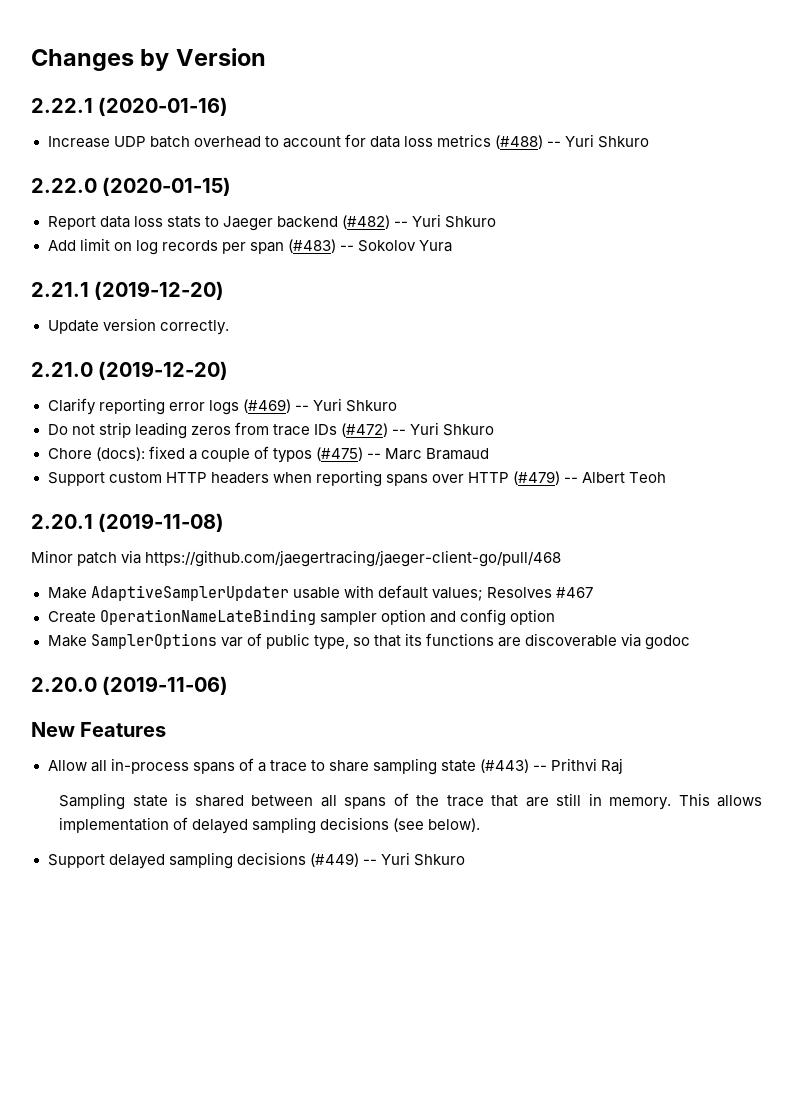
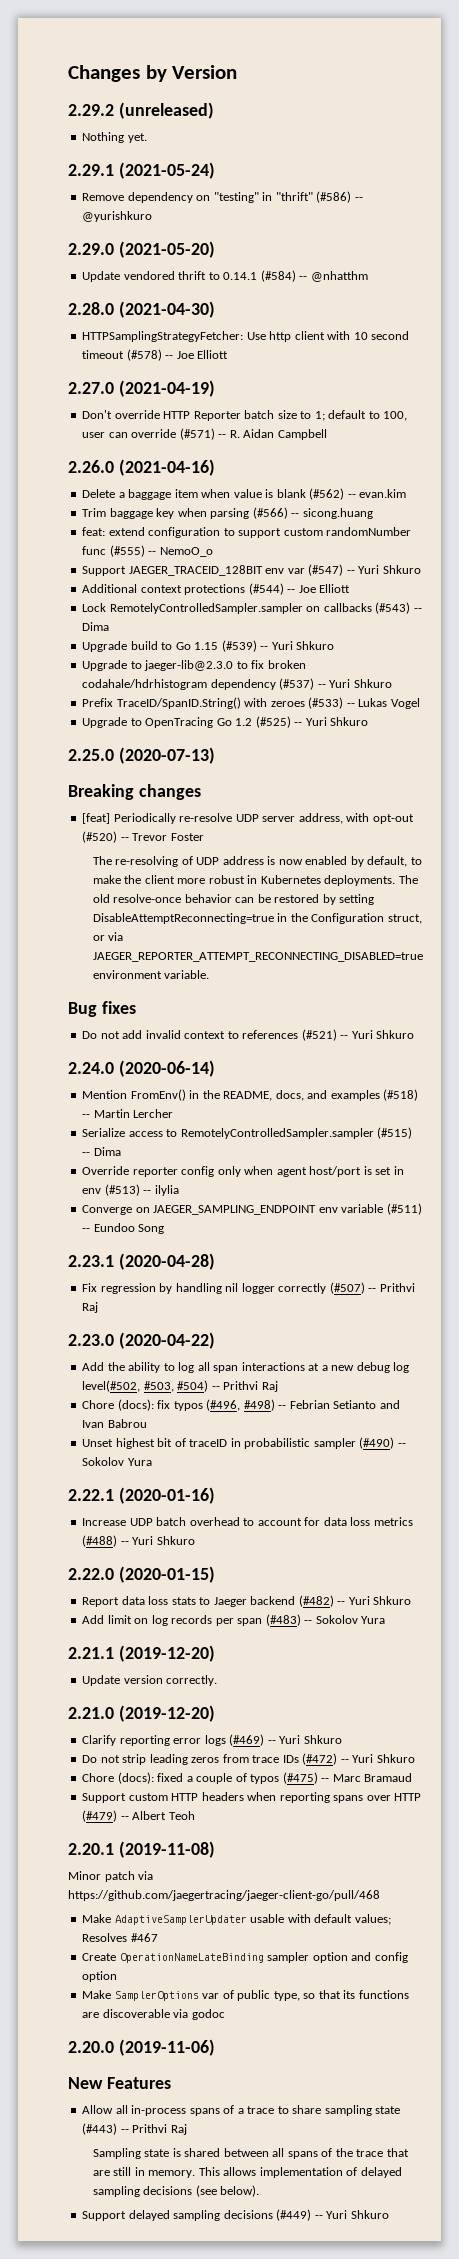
(266, 57) none -> [68,102,214,119] [82,132,147,143] [68,162,215,179] [82,191,363,203] [82,211,153,222] [68,241,215,258] [82,270,368,282] [68,301,215,318] [82,331,410,342] [82,349,229,361] [68,380,215,397] [82,410,408,421] [82,428,327,440] [68,459,215,476] [82,488,407,500] [82,507,373,519] [82,527,412,538] [82,545,213,557] [82,564,421,576] [82,583,351,595] [82,602,422,614] [82,622,110,631] [82,640,335,652] [82,660,306,671] [82,678,392,690] [82,697,420,709] [82,716,369,728] [68,747,215,764] [68,784,201,800] [82,813,414,824] [82,831,204,843] [92,856,422,867] [92,875,418,886] [92,894,375,905] [92,913,422,924] [92,932,124,941] [92,952,423,962] [92,970,210,979] [68,1001,136,1017] [82,1029,415,1041] [68,1060,215,1077] [82,1089,419,1101] [82,1109,174,1118] [82,1127,413,1139] [82,1147,121,1156] [82,1166,404,1177] [82,1184,179,1196] [82,1203,422,1215] [82,1223,165,1234] [68,1253,215,1270] [82,1282,415,1294] [82,1302,99,1313] [68,1332,215,1349] [82,1362,410,1373] [82,1380,278,1392] [82,1399,400,1411] [82,1419,147,1428] [82,1437,406,1449] [82,1457,152,1466] // 2.29.2 (unreleased) // Nothing yet. // 2.29.1 (2021-05-24) // Remove dependency on "testing" in "thrift" (#586) -- @yurishkuro // 2.29.0 (2021-05-20) // Update vendored thrift to 0.14.1 (#584) -- @nhatthm // 2.28.0 (2021-04-30) // HTTPSamplingStrategyFetcher: Use http client with 10 second timeout (#578) -- Joe Elliott // 2.27.0 (2021-04-19) // Don't override HTTP Reporter batch size to 1; default to 100, user can override (#571) -- R. Aidan Campbell // 2.26.0 (2021-04-16) // Delete a baggage item when value is blank (#562) -- evan.kim // Trim baggage key when parsing (#566) -- sicong.huang // feat: extend configuration to support custom randomNumber func (#555) -- NemoO_o // Support JAEGER_TRACEID_128BIT env var (#547) -- Yuri Shkuro // Additional context protections (#544) -- Joe Elliott // Lock RemotelyControlledSampler.sampler on callbacks (#543) -- Dima // Upgrade build to Go 1.15 (#539) -- Yuri Shkuro // Upgrade to jaeger-lib@2.3.0 to fix broken codahale/hdrhistogram dependency (#537) -- Yuri Shkuro // Prefix TraceID/SpanID.String() with zeroes (#533) -- Lukas Vogel // Upgrade to OpenTracing Go 1.2 (#525) -- Yuri Shkuro // 2.25.0 (2020-07-13) // Breaking changes // [feat] Periodically re-resolve UDP server address, with opt-out (#520) -- Trevor Foster // The re-resolving of UDP address is now enabled by default, to make the client more robust in Kubernetes deployments. The old resolve-once behavior can be restored by setting DisableAttemptReconnecting=true in the Configuration struct, or via JAEGER_REPORTER_ATTEMPT_RECONNECTING_DISABLED=true environment variable. // Bug fixes // Do not add invalid context to references (#521) -- Yuri Shkuro // 2.24.0 (2020-06-14) // Mention FromEnv() in the README, docs, and examples (#518) -- Martin Lercher // Serialize access to RemotelyControlledSampler.sampler (#515) -- Dima // Override reporter config only when agent host/port is set in env (#513) -- ilylia // Converge on JAEGER_SAMPLING_ENDPOINT env variable (#511) -- Eundoo Song // 2.23.1 (2020-04-28) // Fix regression by handling nil logger correctly (#507) -- Prithvi Raj // 2.23.0 (2020-04-22) // Add the ability to log all span interactions at a new debug log level(#502, #503, #504) -- Prithvi Raj // Chore (docs): fix typos (#496, #498) -- Febrian Setianto and Ivan Babrou // Unset highest bit of traceID in probabilistic sampler (#490) -- Sokolov Yura

